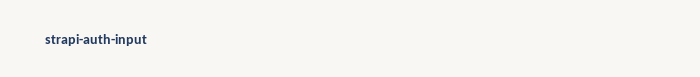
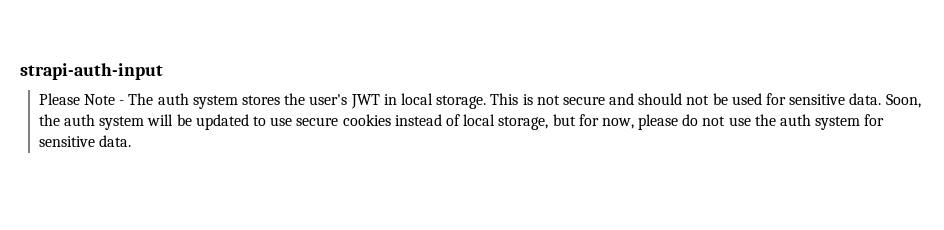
(147, 40) none -> [38,93,921,109] [38,114,885,130] [38,135,132,147] // Please Note - The auth system stores the user's JWT in local storage. This is not secure and should not be used for sensitive data. Soon, the auth system will be updated to use secure cookies instead of local storage, but for now, please do not use the auth system for sensitive data.

